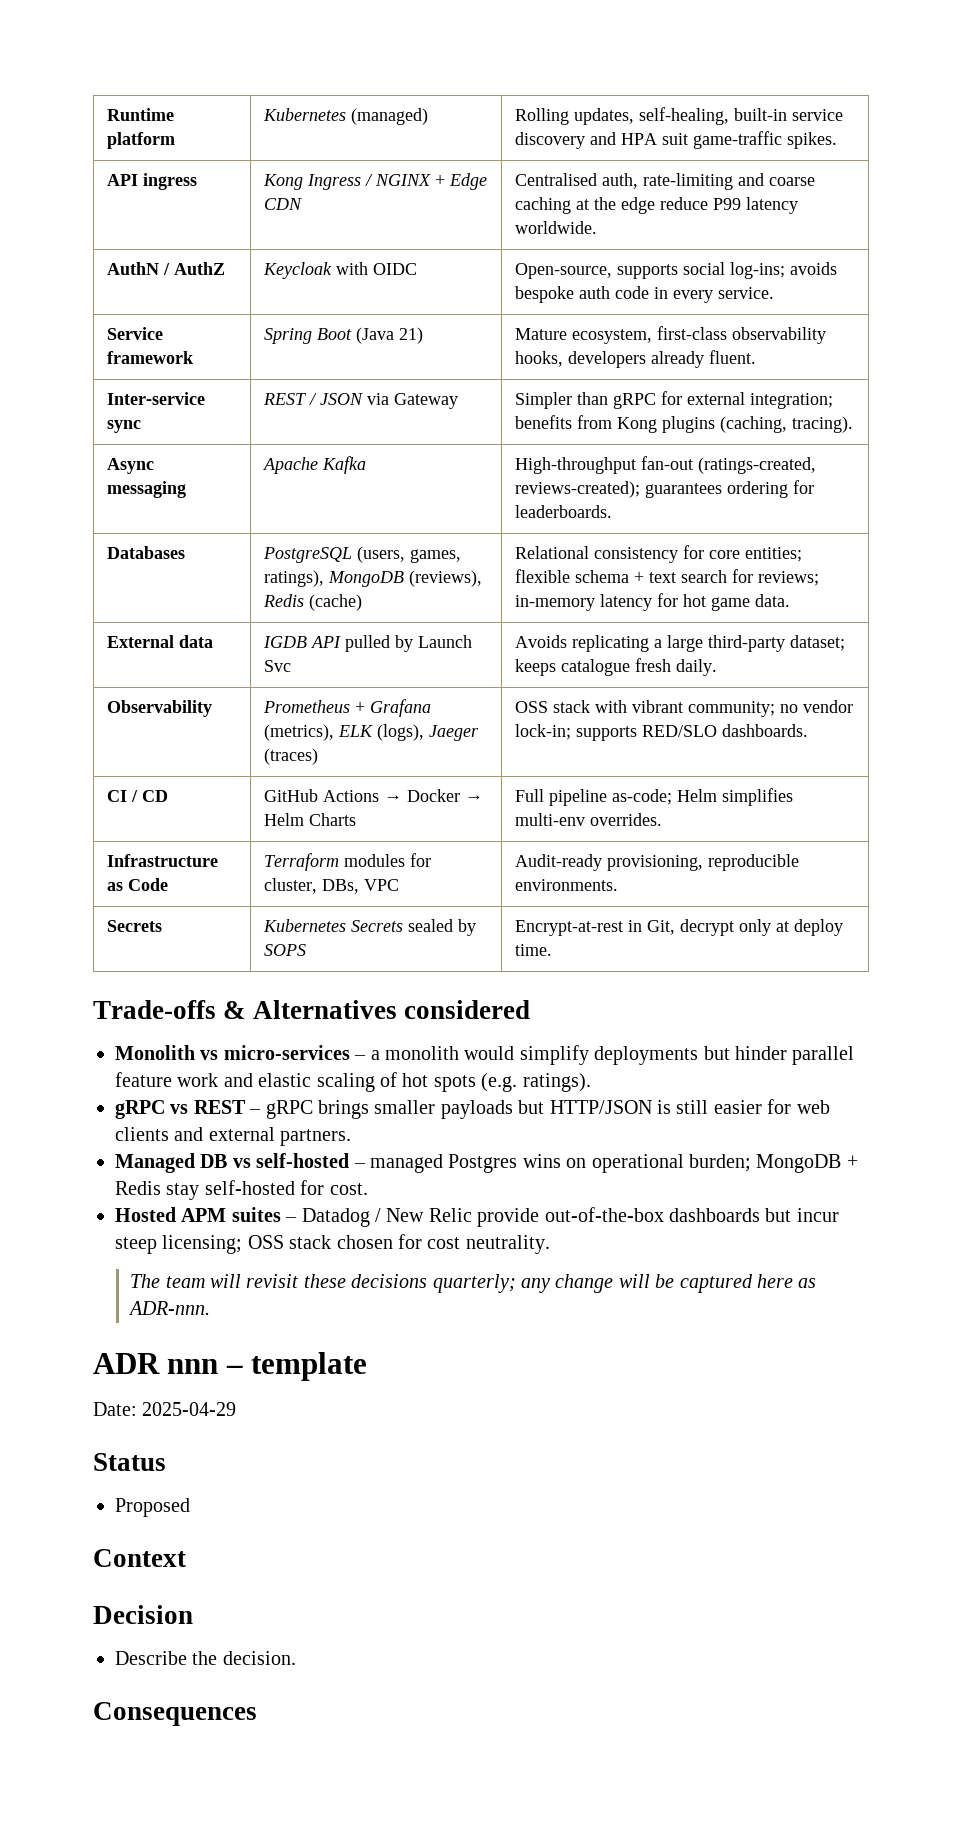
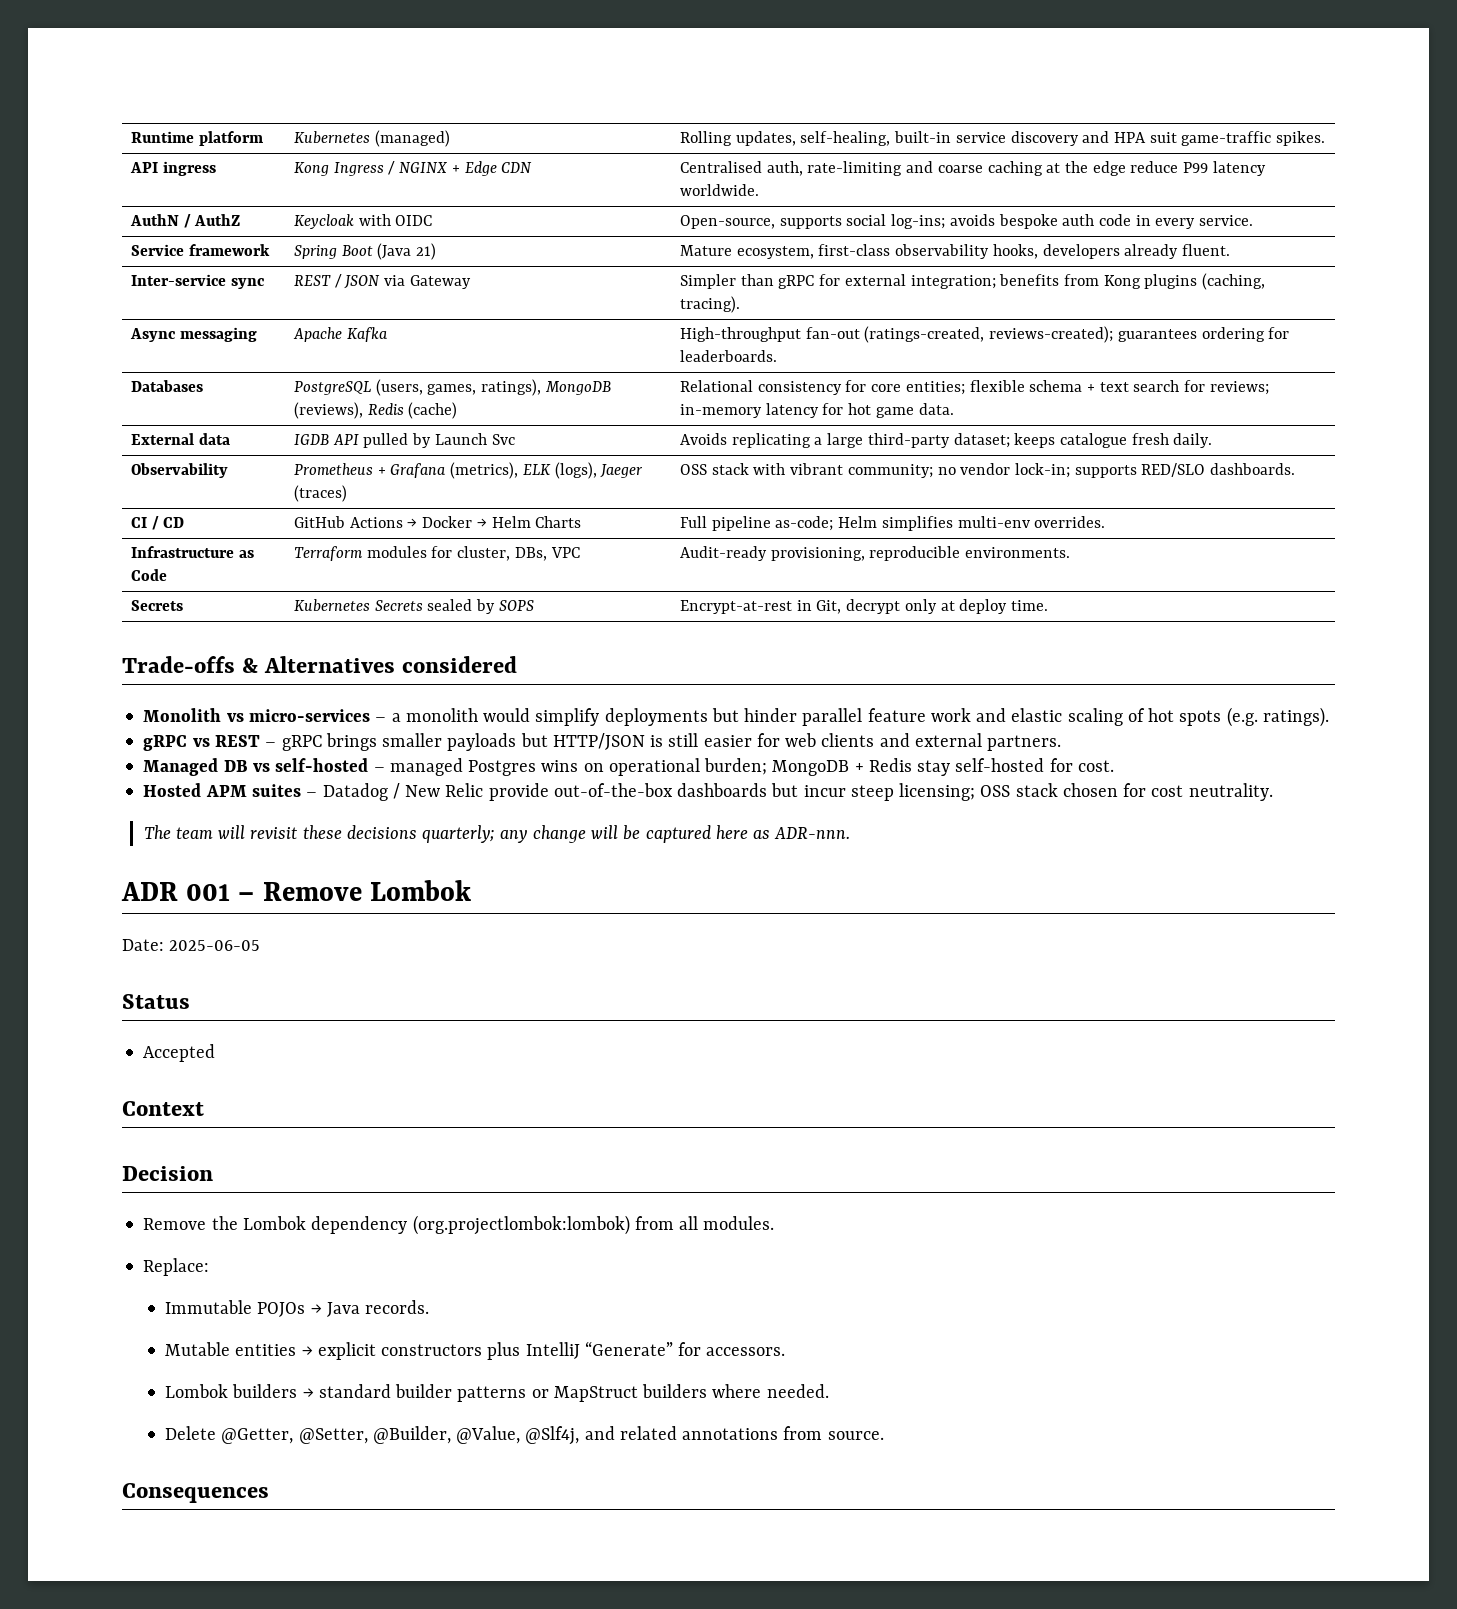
[167,1352,368,1381] nnn – template -> [186,880,471,901] 001 – Remove Lombok
[142,1402,237,1416] 2025-04-29 -> [169,940,261,951] 2025-06-05
[115,1498,190,1517] Proposed -> [143,1044,216,1062] Accepted
[115,1651,296,1665] Describe the decision. -> [143,1215,775,1235] [143,1258,210,1276] [165,1300,430,1317] [165,1341,786,1360] [165,1384,829,1402] [165,1426,884,1445] Remove the Lombok dependency (org.projectlombok:lombok) from all modules. // Replace: // Immutable POJOs → Java records. // Mutable entities → explicit constructors plus IntelliJ “Generate” for accessors. // Lombok builders → standard builder patterns or MapStruct builders where needed. // Delete @Getter, @Setter, @Builder, @Value, @Slf4j, and related annotations from source.

